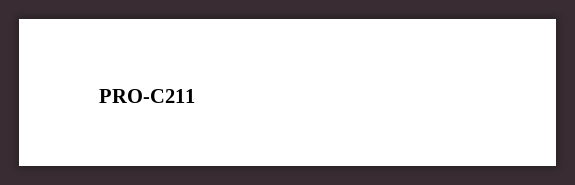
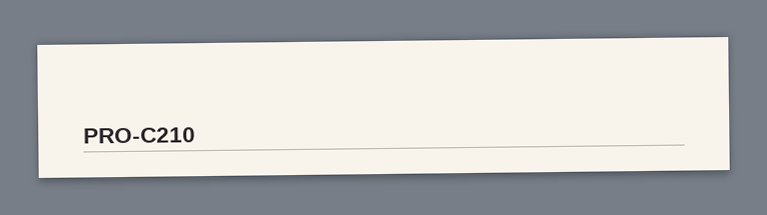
[99,89,195,103] PRO-C211 -> [83,127,196,144] PRO-C210

